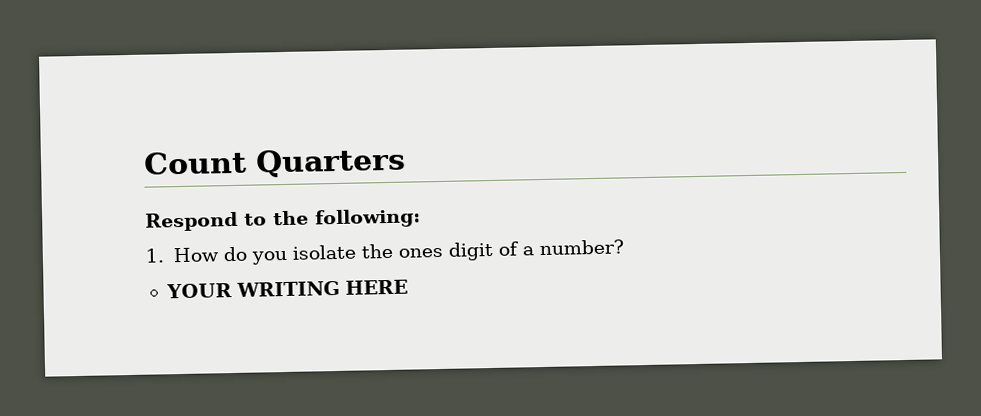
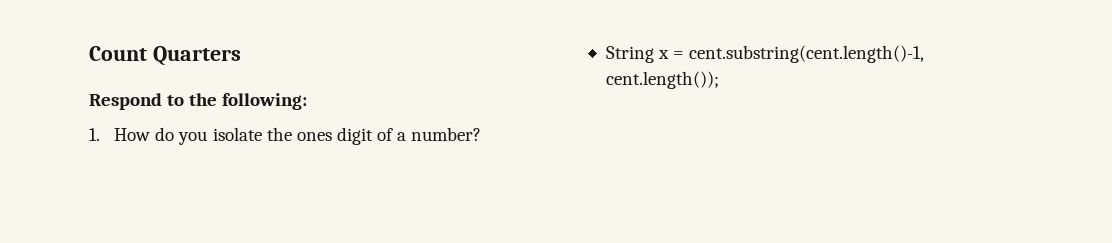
[165,279,408,299] YOUR WRITING HERE -> [605,45,925,63] [605,71,719,89] String x = cent.substring(cent.length()-1, cent.length());

